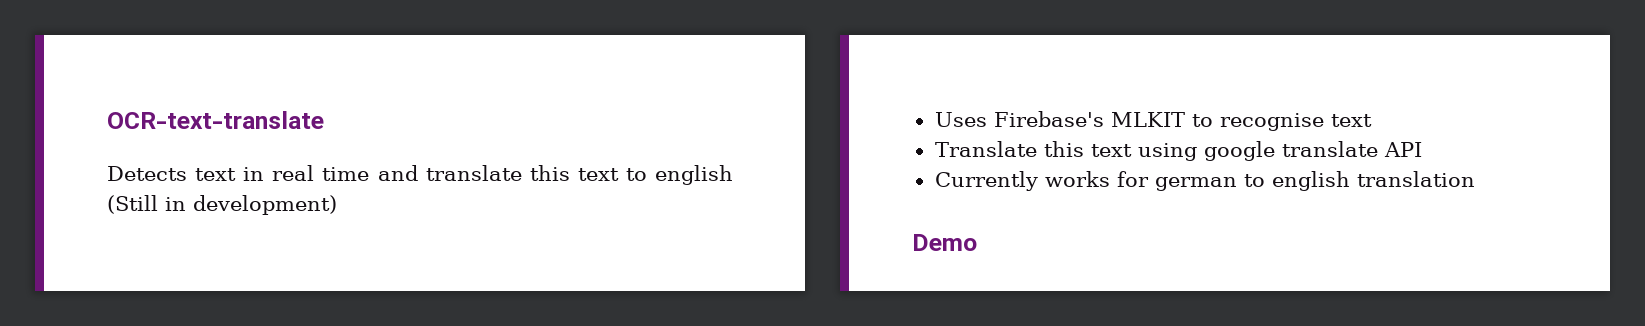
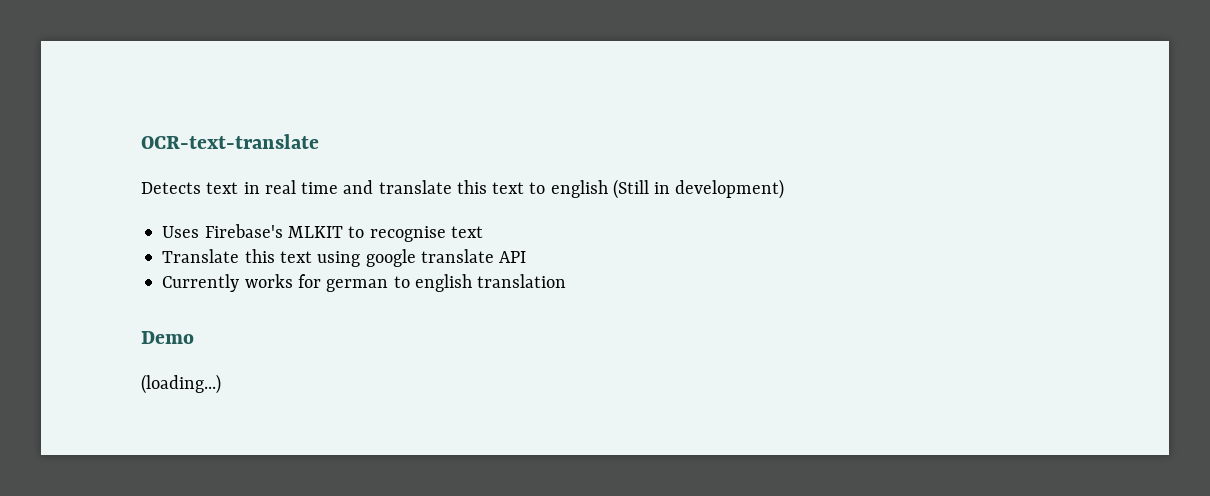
(977, 242) none -> [141,374,221,394] // (loading...)

